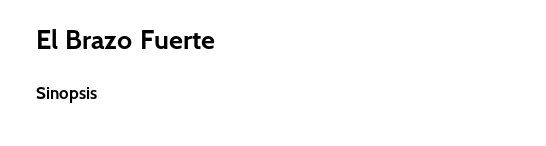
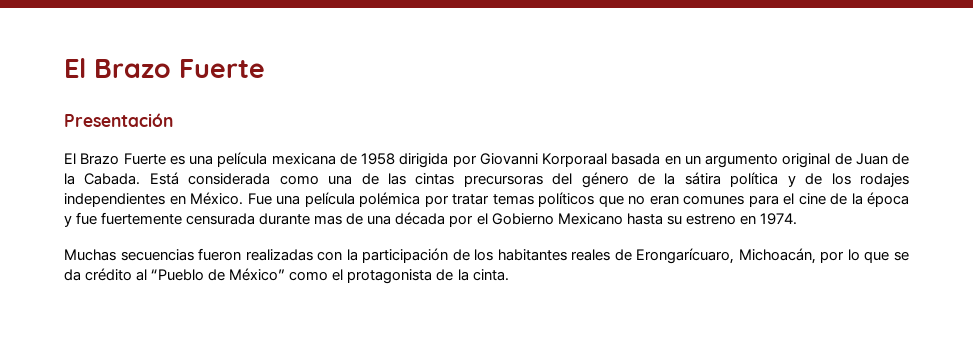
[36,87,97,103] Sinopsis -> [64,113,173,127] [64,152,909,168] [64,172,910,188] [64,192,909,207] [64,212,797,227] [64,248,909,264] [64,268,509,284] Presentación // El Brazo Fuerte es una película mexicana de 1958 dirigida por Giovanni Korporaal basada en un argumento original de Juan de la Cabada. Está considerada como una de las cintas precursoras del género de la sátira política y de los rodajes independientes en México. Fue una película polémica por tratar temas políticos que no eran comunes para el cine de la época y fue fuertemente censurada durante mas de una década por el Gobierno Mexicano hasta su estreno en 1974. // Muchas secuencias fueron realizadas con la participación de los habitantes reales de Erongarícuaro, Michoacán, por lo que se da crédito al “Pueblo de México” como el protagonista de la cinta.

